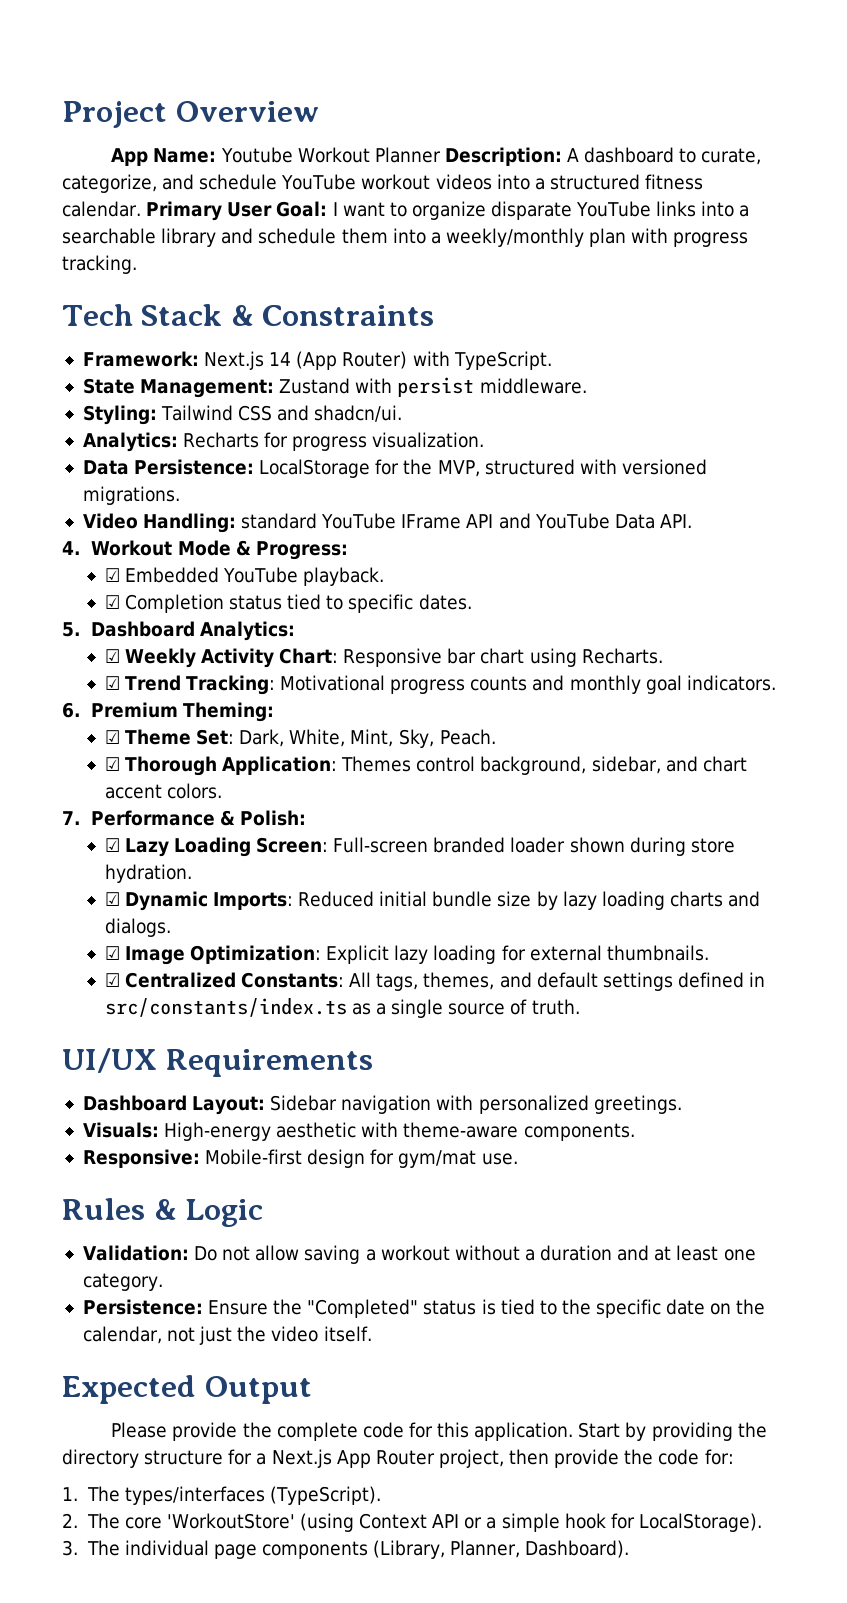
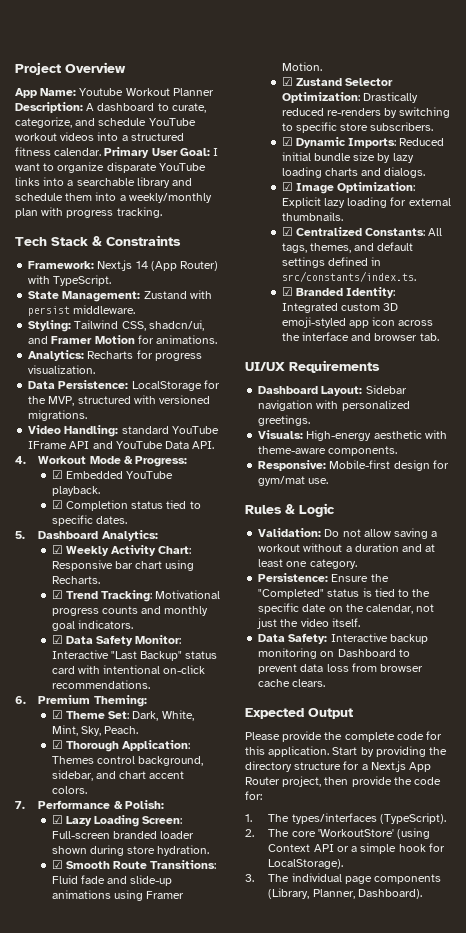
[238,405,403,422] CSS and shadcn/ui. -> [121,320,204,331] [28,335,218,344] CSS, shadcn/ui, and Framer Motion for animations.
(776, 683) none -> [51,635,182,646] [51,650,218,661] [51,665,206,674] [51,680,150,689] // ☑ Data Safety Monitor: Interactive "Last Backup" status card with intentional on-click recommendations.
(192, 873) none -> [51,860,217,869] [51,875,173,886] [51,890,185,901] [281,62,322,71] [281,77,394,86] [281,92,418,103] [281,107,451,118] [281,122,434,133] // ☑ Smooth Route Transitions: Fluid fade and slide-up animations using Framer Motion. // ☑ Zustand Selector Optimization: Drastically reduced re-renders by switching to specific store subscribers.
[104,998,580,1018] src/constants/index.ts as a single source of truth. -> [281,271,416,282] [281,287,396,298] [281,303,399,313] [281,317,434,328] [281,332,439,341] src/constants/index.ts. // ☑ Branded Identity: Integrated custom 3D emoji-styled app icon across the interface and browser tab.
(372, 1334) none -> [258,633,428,644] [258,648,410,659] [258,663,424,674] [258,679,326,687] // Data Safety: Interactive backup monitoring on Dashboard to prevent data loss from browser cache clears.

